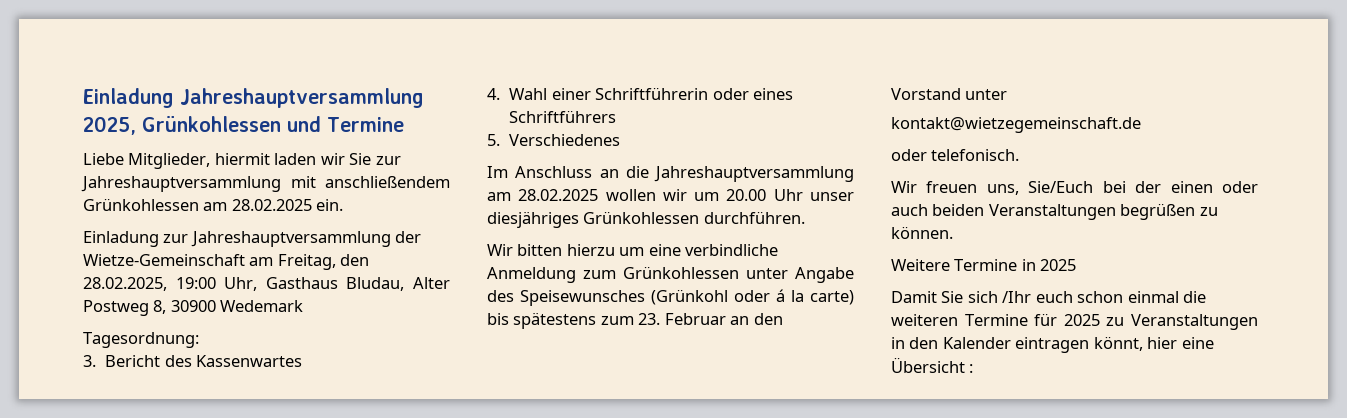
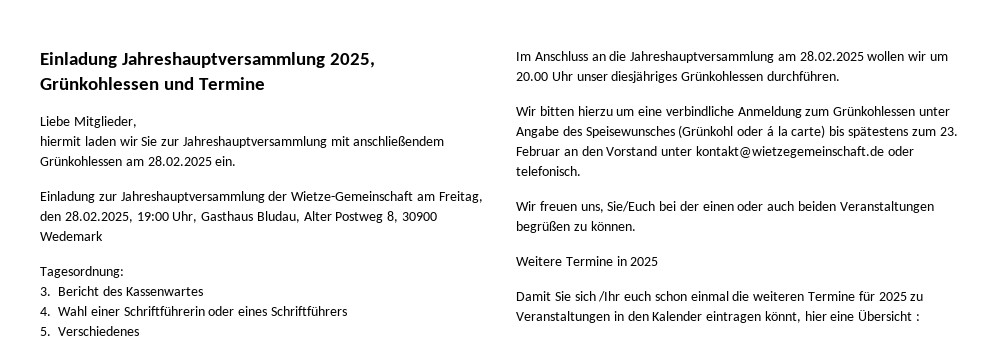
(211, 161) none -> (137, 122) //
(1008, 94) // -> (693, 151) none
(1141, 125) // -> (884, 152) none

